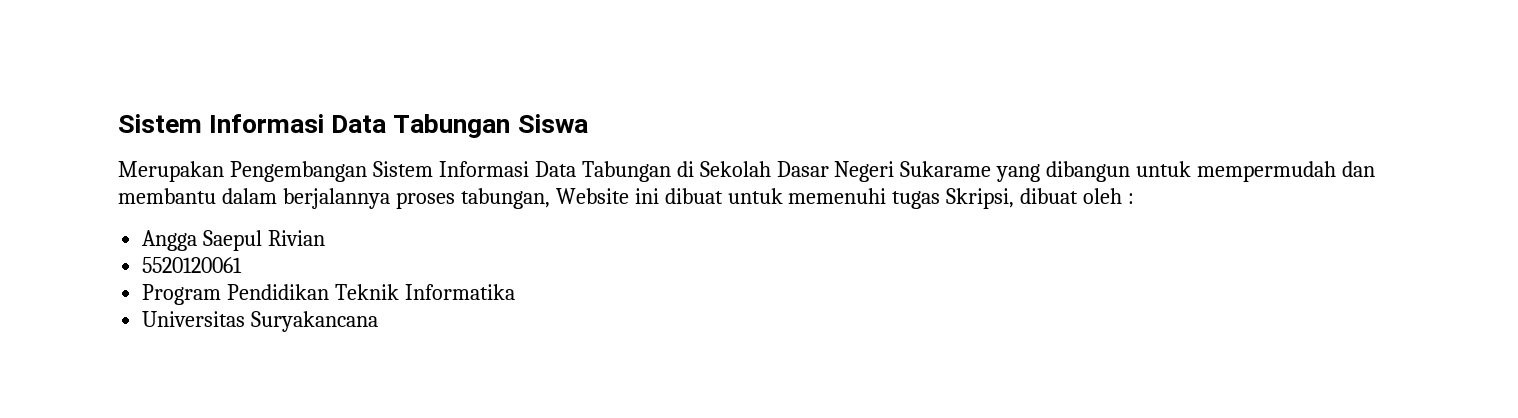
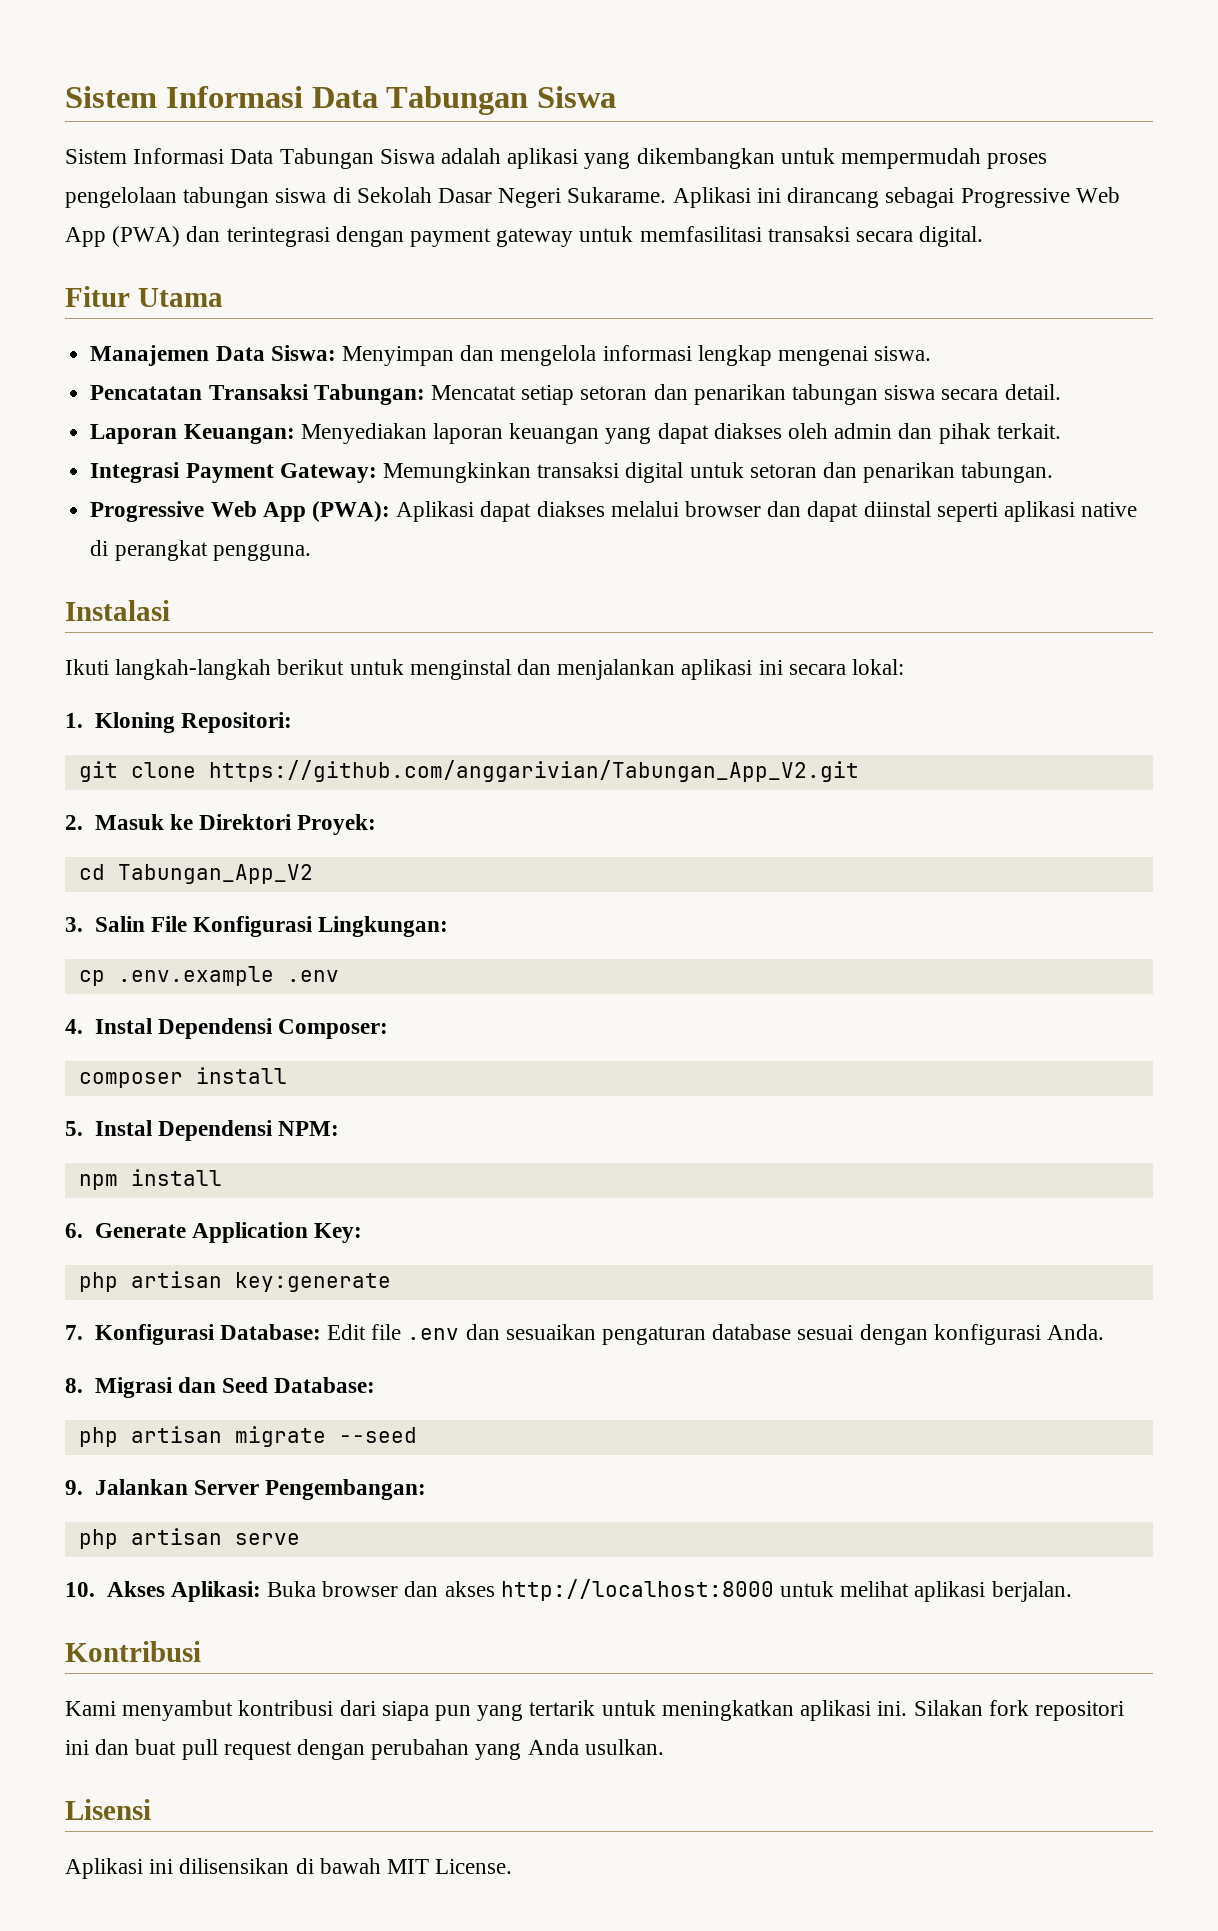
[118,161,1376,182] [118,188,1135,209] [142,230,326,251] [142,257,243,273] [142,284,516,305] [142,311,379,332] Merupakan Pengembangan Sistem Informasi Data Tabungan di Sekolah Dasar Negeri Sukarame yang dibangun untuk mempermudah dan membantu dalam berjalannya proses tabungan, Website ini dibuat untuk memenuhi tugas Skripsi, dibuat oleh : // Angga Saepul Rivian // 5520120061 // Program Pendidikan Teknik Informatika // Universitas Suryakancana -> [65,148,1048,169] [65,187,1120,208] [65,226,984,247] [65,286,223,307] [90,345,932,366] [90,384,1061,405] [90,423,1061,444] [90,462,1054,483] [90,501,1138,522] [90,540,311,561] [65,600,170,621] [65,659,905,680] [65,712,292,733] [78,760,859,782] [65,814,377,835] [78,864,313,884] [65,916,449,937] [78,966,339,986] [65,1018,388,1039] [78,1067,287,1088] [65,1120,339,1141] [78,1169,222,1190] [65,1222,362,1243] [78,1271,391,1292] [65,1324,1105,1345] [65,1377,376,1398] [78,1426,417,1447] [65,1479,426,1500] [78,1528,300,1549] [65,1579,1072,1602] [65,1641,201,1662] [65,1700,1124,1721] [65,1739,664,1760] [65,1799,151,1820] [65,1858,513,1879] Sistem Informasi Data Tabungan Siswa adalah aplikasi yang dikembangkan untuk mempermudah proses pengelolaan tabungan siswa di Sekolah Dasar Negeri Sukarame. Aplikasi ini dirancang sebagai Progressive Web App (PWA) dan terintegrasi dengan payment gateway untuk memfasilitasi transaksi secara digital. // Fitur Utama // Manajemen Data Siswa: Menyimpan dan mengelola informasi lengkap mengenai siswa. // Pencatatan Transaksi Tabungan: Mencatat setiap setoran dan penarikan tabungan siswa secara detail. // Laporan Keuangan: Menyediakan laporan keuangan yang dapat diakses oleh admin dan pihak terkait. // Integrasi Payment Gateway: Memungkinkan transaksi digital untuk setoran dan penarikan tabungan. // Progressive Web App (PWA): Aplikasi dapat diakses melalui browser dan dapat diinstal seperti aplikasi native di perangkat pengguna. // Instalasi // Ikuti langkah-langkah berikut untuk menginstal dan menjalankan aplikasi ini secara lokal: // 1. Kloning Repositori: // git clone https://github.com/anggarivian/Tabungan_App_V2.git // 2. Masuk ke Direktori Proyek: // cd Tabungan_App_V2 // 3. Salin File Konfigurasi Lingkungan: // cp .env.example .env // 4. Instal Dependensi Composer: // composer install // 5. Instal Dependensi NPM: // npm install // 6. Generate Application Key: // php artisan key:generate // 7. Konfigurasi Database: Edit file .env dan sesuaikan pengaturan database sesuai dengan konfigurasi Anda. // 8. Migrasi dan Seed Database: // php artisan migrate --seed // 9. Jalankan Server Pengembangan: // php artisan serve // 10. Akses Aplikasi: Buka browser dan akses http://localhost:8000 untuk melihat aplikasi berjalan. // Kontribusi // Kami menyambut kontribusi dari siapa pun yang tertarik untuk meningkatkan aplikasi ini. Silakan fork repositori ini dan buat pull request dengan perubahan yang Anda usulkan. // Lisensi // Aplikasi ini dilisensikan di bawah MIT License.

